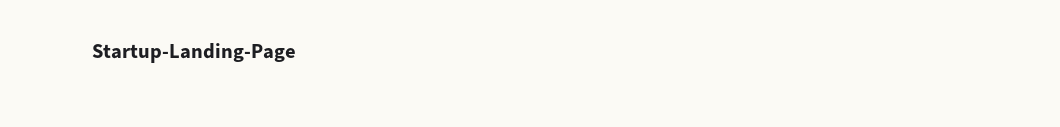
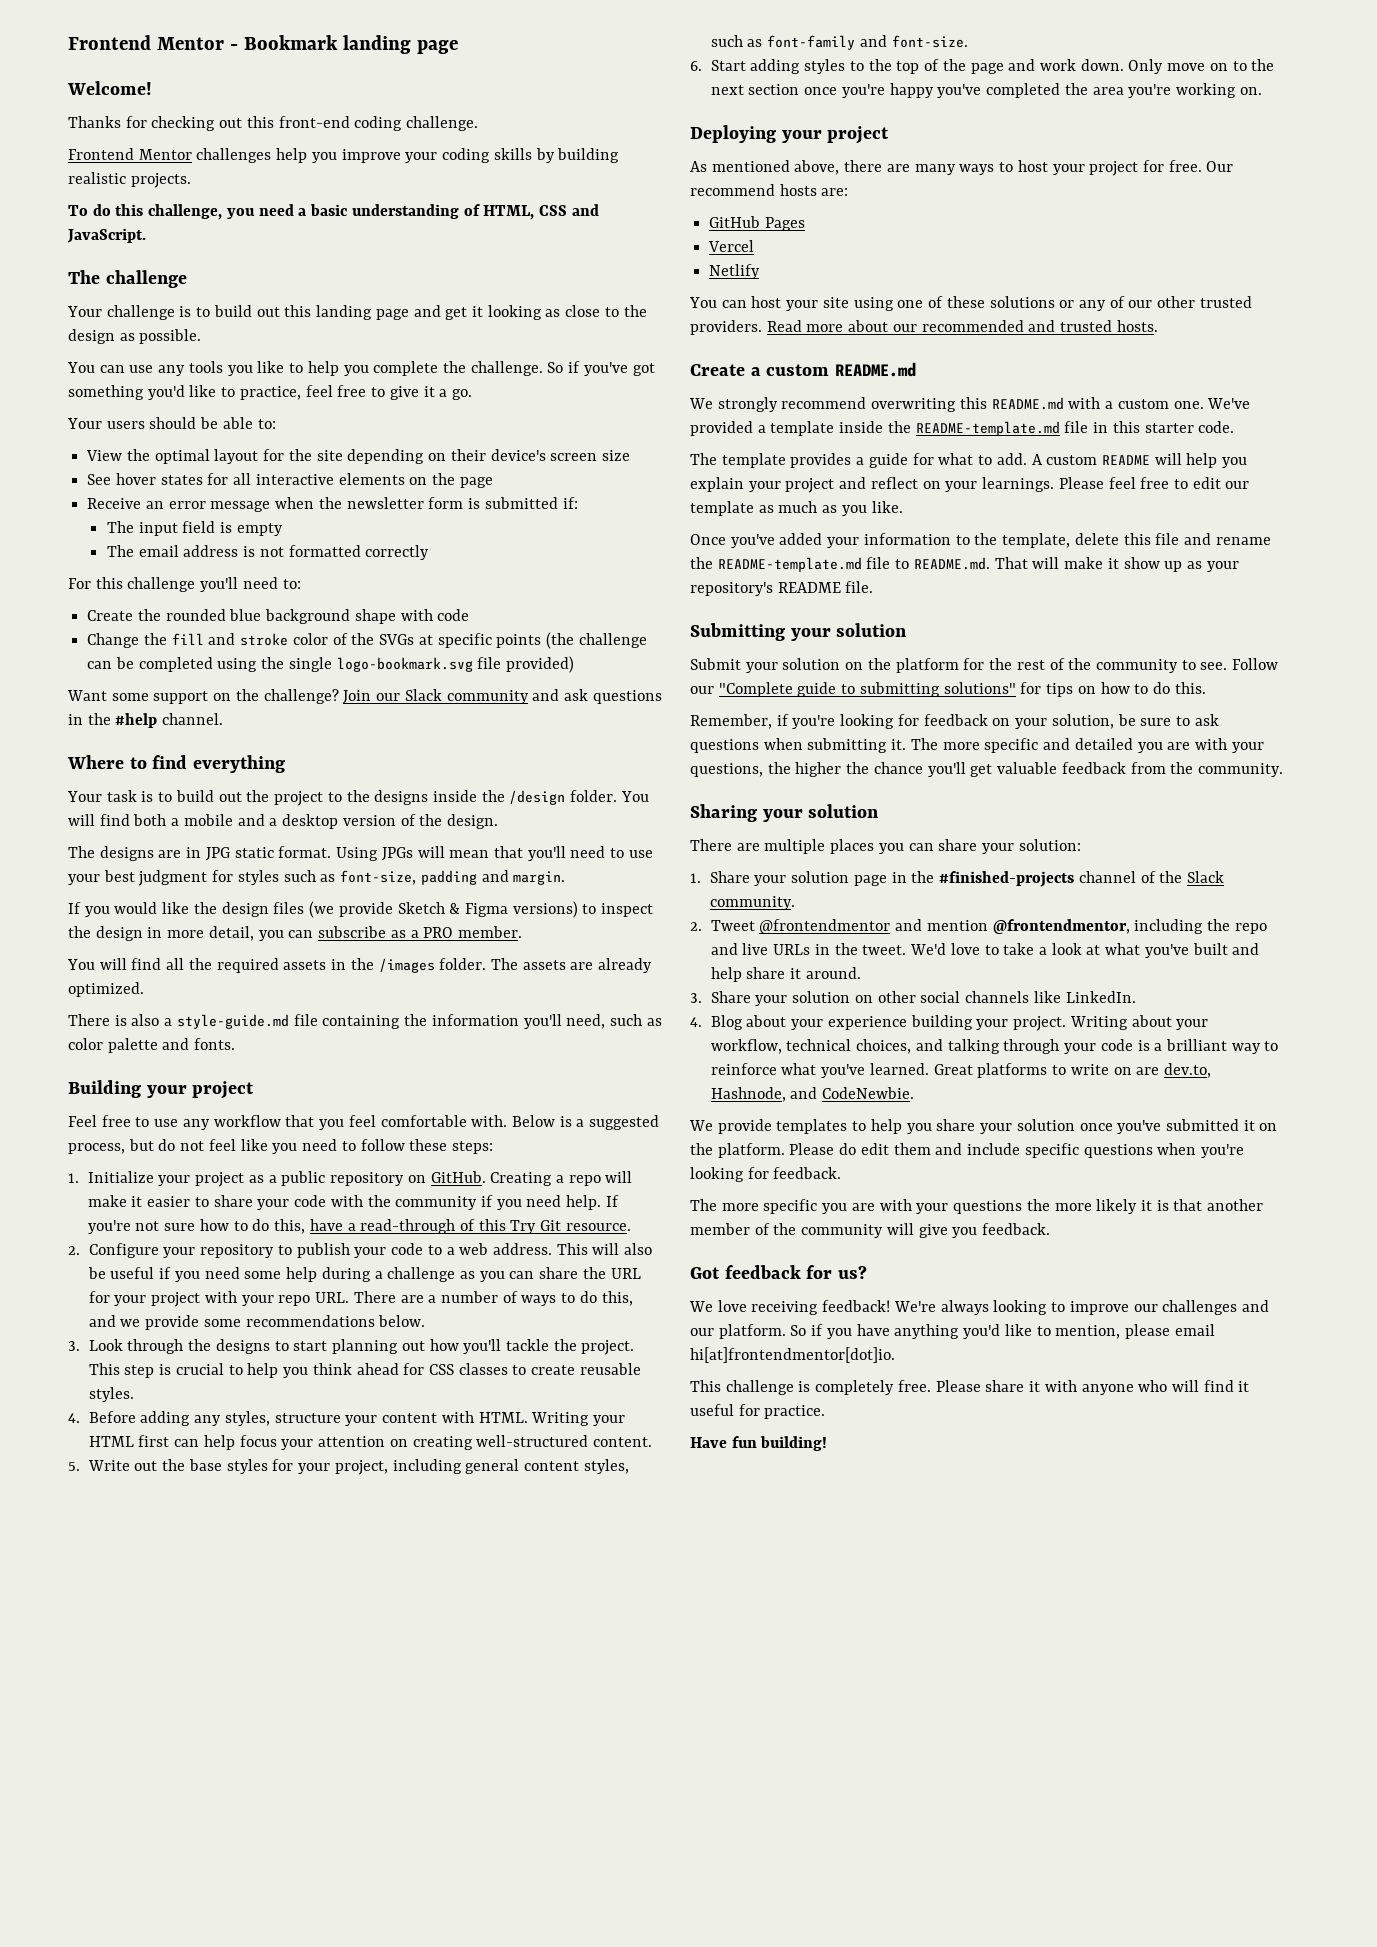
[92,43,296,63] Startup-Landing-Page -> [68,35,458,54] [67,81,152,95] [68,116,479,131] [68,148,620,163] [68,172,191,188] [68,204,599,220] [67,228,146,243] [68,270,187,288] [67,305,647,320] [68,329,202,344] [67,361,655,376] [68,385,472,400] [67,417,276,429] [86,449,630,464] [87,473,493,488] [87,497,578,512] [106,521,283,536] [106,545,430,560] [68,577,301,592] [87,609,470,624] [87,632,647,649] [87,656,575,673] [67,689,662,704] [68,713,224,728] [67,755,285,773] [67,790,649,806] [68,814,498,829] [68,846,653,861] [68,870,566,886] [68,901,654,918] [68,926,522,941] [67,958,653,973] [68,982,144,997] [68,1014,662,1029] [68,1038,236,1053] [68,1080,255,1099] [68,1115,660,1130] [68,1139,493,1154] [68,1171,633,1187] [87,1195,619,1210] [87,1219,631,1234] [68,1243,653,1258] [87,1267,641,1282] [88,1291,633,1307] [88,1315,426,1330] [68,1339,635,1355] [88,1363,641,1378] [88,1387,134,1402] [68,1411,626,1426] [88,1435,653,1450] [68,1459,629,1475] [710,35,968,50] [690,59,1275,74] [710,83,1262,98] [690,125,890,144] [690,160,1234,176] [690,184,849,196] [709,216,805,231] [708,240,755,252] [709,264,761,279] [689,296,1252,311] [690,320,1158,335] [690,362,916,377] [689,397,1251,412] [690,421,1235,436] [690,453,1248,468] [690,477,1250,493] [690,501,903,516] [690,533,1271,548] [690,557,1239,572] [690,581,874,596] [690,623,908,641] [690,658,1279,673] [690,682,1206,697] [690,714,1219,729] [690,738,1264,753] [690,762,1283,777] [690,804,880,822] [690,839,1081,854] [690,871,1224,887] [709,896,795,910] [690,919,1267,934] [710,943,1260,958] [710,967,861,982] [690,991,1136,1006] [690,1015,1209,1031] [710,1039,1279,1054] [710,1063,1211,1078] [710,1087,915,1102] [689,1119,1278,1134] [690,1143,1244,1158] [690,1167,842,1182] [690,1199,1264,1214] [690,1223,1051,1238] [690,1265,867,1279] [689,1300,1269,1315] [690,1324,1215,1339] [690,1347,895,1363] [690,1380,1250,1395] [690,1404,826,1419] [690,1436,828,1451] Frontend Mentor - Bookmark landing page // Welcome! // Thanks for checking out this front-end coding challenge. // Frontend Mentor challenges help you improve your coding skills by building realistic projects. // To do this challenge, you need a basic understanding of HTML, CSS and JavaScript. // The challenge // Your challenge is to build out this landing page and get it looking as close to the design as possible. // You can use any tools you like to help you complete the challenge. So if you've got something you'd like to practice, feel free to give it a go. // Your users should be able to: // View the optimal layout for the site depending on their device's screen size // See hover states for all interactive elements on the page // Receive an error message when the newsletter form is submitted if: // The input field is empty // The email address is not formatted correctly // For this challenge you'll need to: // Create the rounded blue background shape with code // Change the fill and stroke color of the SVGs at specific points (the challenge can be completed using the single logo-bookmark.svg file provided) // Want some support on the challenge? Join our Slack community and ask questions in the #help channel. // Where to find everything // Your task is to build out the project to the designs inside the /design folder. You will find both a mobile and a desktop version of the design. // The designs are in JPG static format. Using JPGs will mean that you'll need to use your best judgment for styles such as font-size, padding and margin. // If you would like the design files (we provide Sketch & Figma versions) to inspect the design in more detail, you can subscribe as a PRO member. // You will find all the required assets in the /images folder. The assets are already optimized. // There is also a style-guide.md file containing the information you'll need, such as color palette and fonts. // Building your project // Feel free to use any workflow that you feel comfortable with. Below is a suggested process, but do not feel like you need to follow these steps: // 1. Initialize your project as a public repository on GitHub. Creating a repo will make it easier to share your code with the community if you need help. If you're not sure how to do this, have a read-through of this Try Git resource. // 2. Configure your repository to publish your code to a web address. This will also be useful if you need some help during a challenge as you can share the URL for your project with your repo URL. There are a number of ways to do this, and we provide some recommendations below. // 3. Look through the designs to start planning out how you'll tackle the project. This step is crucial to help you think ahead for CSS classes to create reusable styles. // 4. Before adding any styles, structure your content with HTML. Writing your HTML first can help focus your attention on creating well-structured content. // 5. Write out the base styles for your project, including general content styles, such as font-family and font-size. // 6. Start adding styles to the top of the page and work down. Only move on to the next section once you're happy you've completed the area you're working on. // Deploying your project // As mentioned above, there are many ways to host your project for free. Our recommend hosts are: // GitHub Pages // Vercel // Netlify // You can host your site using one of these solutions or any of our other trusted providers. Read more about our recommended and trusted hosts. // Create a custom README.md // We strongly recommend overwriting this README.md with a custom one. We've provided a template inside the README-template.md file in this starter code. // The template provides a guide for what to add. A custom README will help you explain your project and reflect on your learnings. Please feel free to edit our template as much as you like. // Once you've added your information to the template, delete this file and rename the README-template.md file to README.md. That will make it show up as your repository's README file. // Submitting your solution // Submit your solution on the platform for the rest of the community to see. Follow our "Complete guide to submitting solutions" for tips on how to do this. // Remember, if you're looking for feedback on your solution, be sure to ask questions when submitting it. The more specific and detailed you are with your questions, the higher the chance you'll get valuable feedback from the community. // Sharing your solution // There are multiple places you can share your solution: // 1. Share your solution page in the #finished-projects channel of the Slack community. // 2. Tweet @frontendmentor and mention @frontendmentor, including the repo and live URLs in the tweet. We'd love to take a look at what you've built and help share it around. // 3. Share your solution on other social channels like LinkedIn. // 4. Blog about your experience building your project. Writing about your workflow, technical choices, and talking through your code is a brilliant way to reinforce what you've learned. Great platforms to write on are dev.to, Hashnode, and CodeNewbie. // We provide templates to help you share your solution once you've submitted it on the platform. Please do edit them and include specific questions when you're looking for feedback. // The more specific you are with your questions the more likely it is that another member of the community will give you feedback. // Got feedback for us? // We love receiving feedback! We're always looking to improve our challenges and our platform. So if you have anything you'd like to mention, please email hi[at]frontendmentor[dot]io. // This challenge is completely free. Please share it with anyone who will find it useful for practice. // Have fun building!

